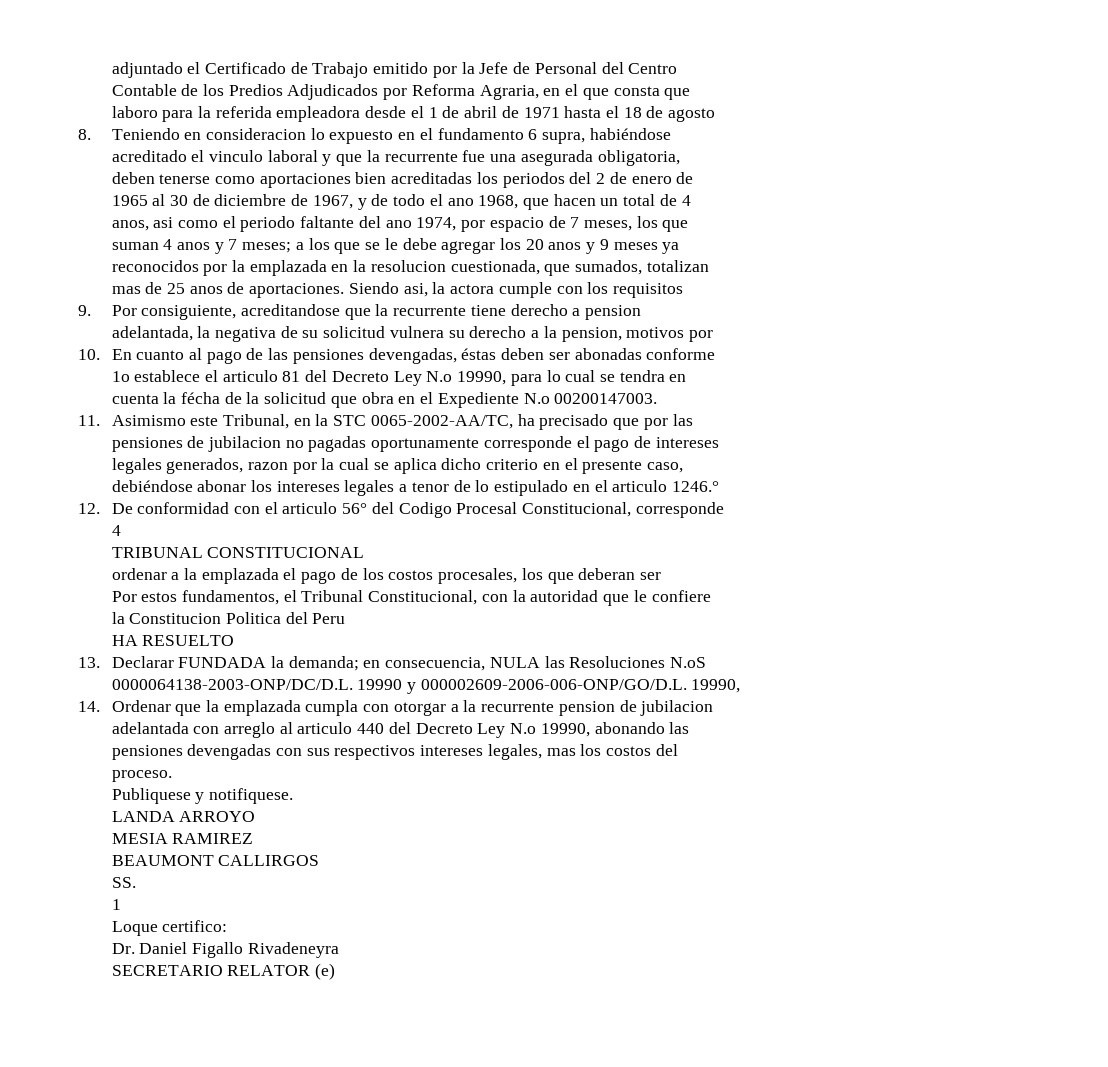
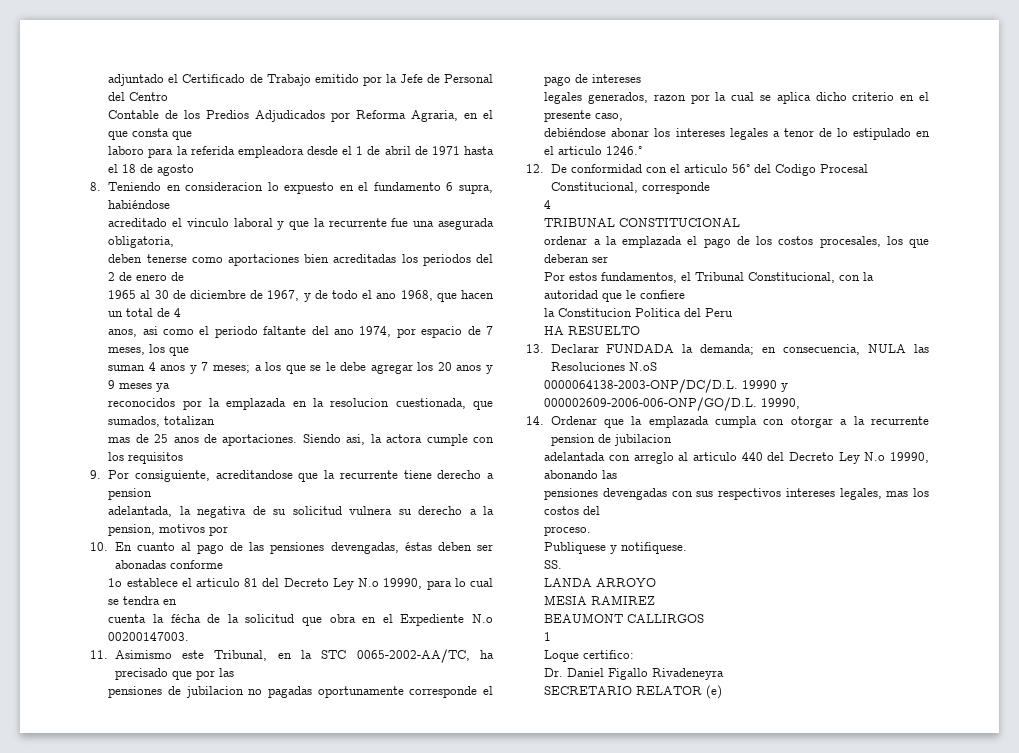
(294, 796) none -> [544,560,563,569] // SS.
[111,877,136,888] // SS. -> (705, 618) none

